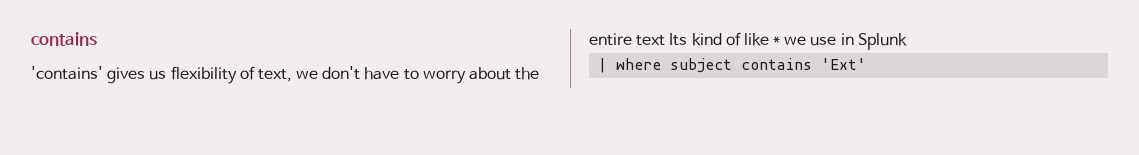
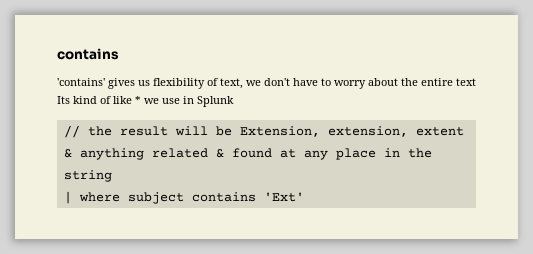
(907, 41) none -> [63,125,464,138] [63,148,432,160] [63,170,112,182] // // the result will be Extension, extension, extent & anything related & found at any place in the string

